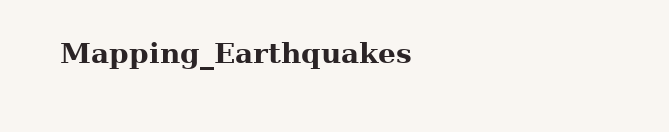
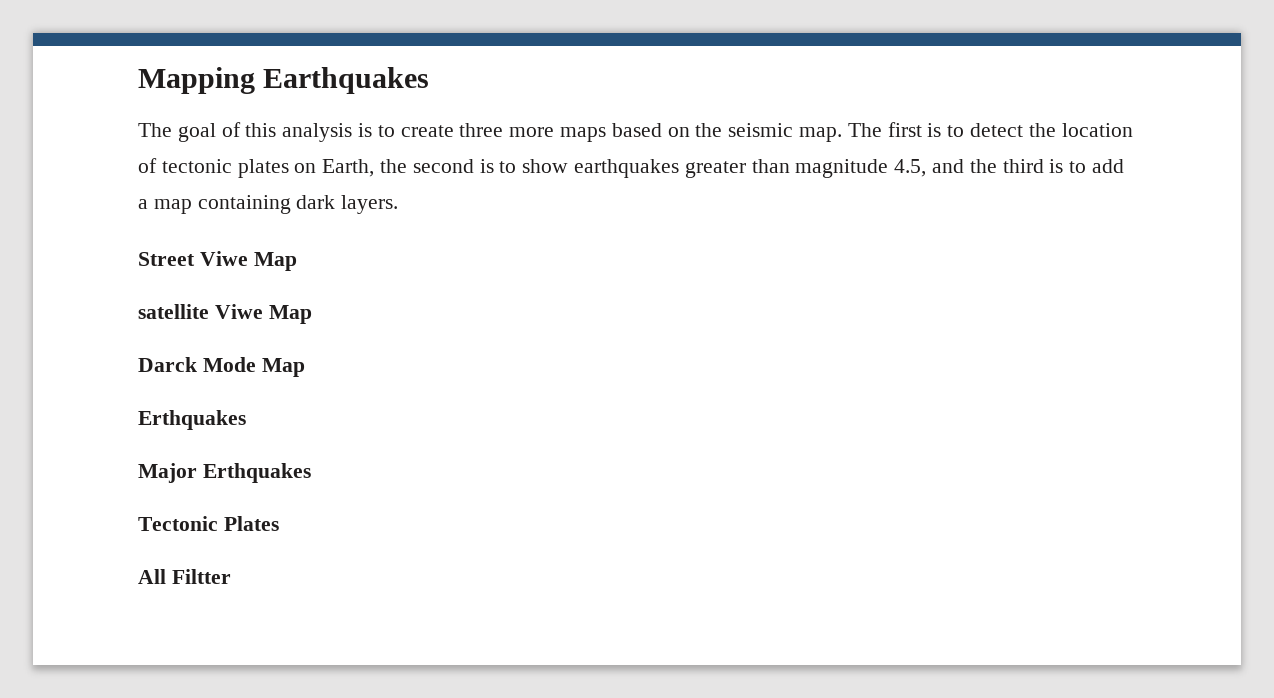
[60,42,412,70] Mapping_Earthquakes -> [138,67,430,94] [138,122,1133,142] [138,158,1125,178] [138,195,399,214] [138,251,297,271] [138,304,312,324] [138,357,305,377] [138,410,246,430] [138,463,311,483] [138,516,279,531] [138,569,231,584] Mapping Earthquakes // The goal of this analysis is to create three more maps based on the seismic map. The first is to detect the location of tectonic plates on Earth, the second is to show earthquakes greater than magnitude 4.5, and the third is to add a map containing dark layers. // Street Viwe Map // satellite Viwe Map // Darck Mode Map // Erthquakes // Major Erthquakes // Tectonic Plates // All Filtter

